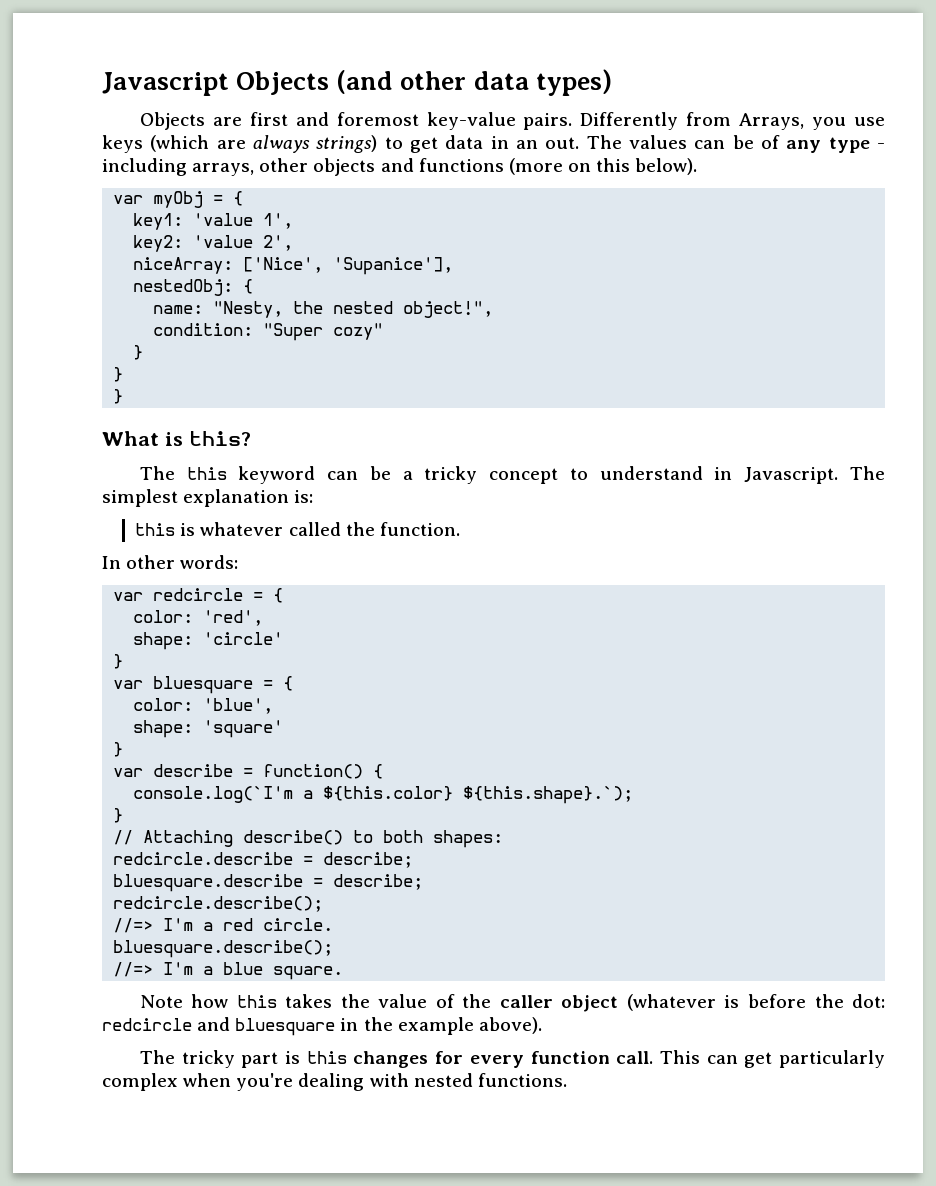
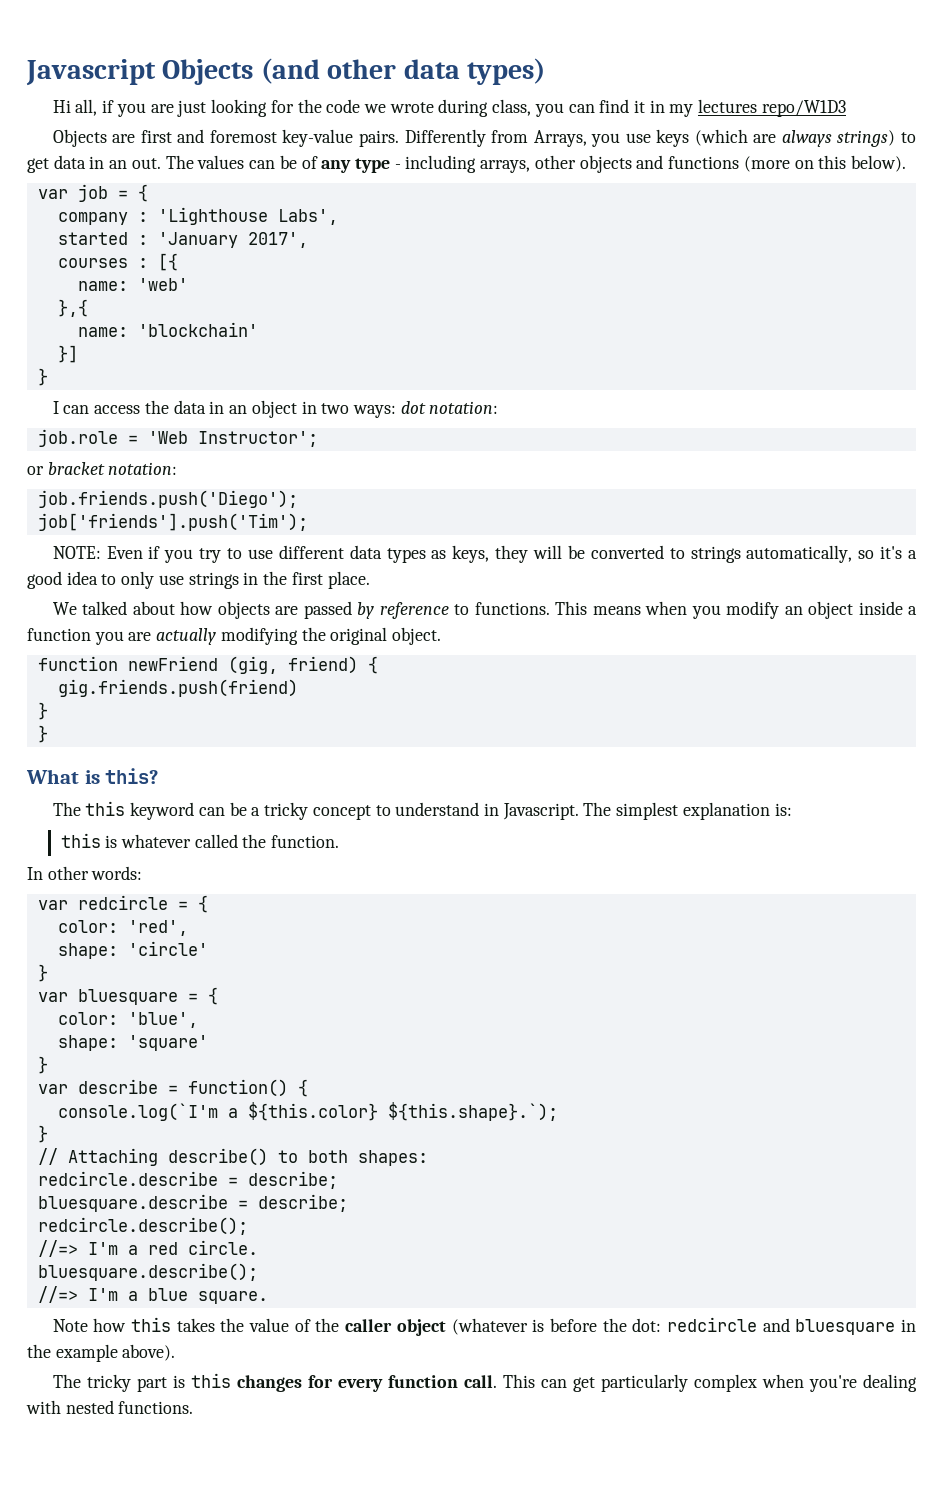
(612, 82) none -> [52,99,846,117] // Hi all, if you are just looking for the code we wrote during class, you can find it in my lectures repo/W1D3
[153,191,244,208] [133,213,294,230] [133,235,294,252] [133,257,454,275] [133,279,254,296] [153,301,494,318] [153,323,384,341] [133,345,144,360] myObj = { // key1: 'value 1', // key2: 'value 2', // niceArray: ['Nice', 'Supanice'], // nestedObj: { // name: "Nesty, the nested object!", // condition: "Super cozy" // } -> [77,184,148,202] [57,207,338,225] [57,232,308,248] [57,253,178,271] [77,278,188,291] [57,299,88,317] [77,322,258,337] [57,345,78,363] [37,368,48,386] [52,400,499,418] [37,429,318,447] [27,462,178,475] [37,490,298,508] [37,513,308,531] [52,545,918,563] [27,571,370,589] [52,601,917,619] [27,627,442,645] [37,656,378,674] [57,679,298,697] job = { // company : 'Lighthouse Labs', // started : 'January 2017', // courses : [{ // name: 'web' // },{ // name: 'blockchain' // }] // } // I can access the data in an object in two ways: dot notation: // job.role = 'Web Instructor'; // or bracket notation: // job.friends.push('Diego'); // job['friends'].push('Tim'); // NOTE: Even if you try to use different data types as keys, they will be converted to strings automatically, so it's a good idea to only use strings in the first place. // We talked about how objects are passed by reference to functions. This means when you modify an object inside a function you are actually modifying the original object. // function newFriend (gig, friend) { // gig.friends.push(friend)

